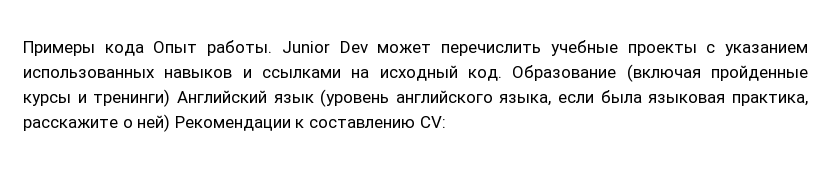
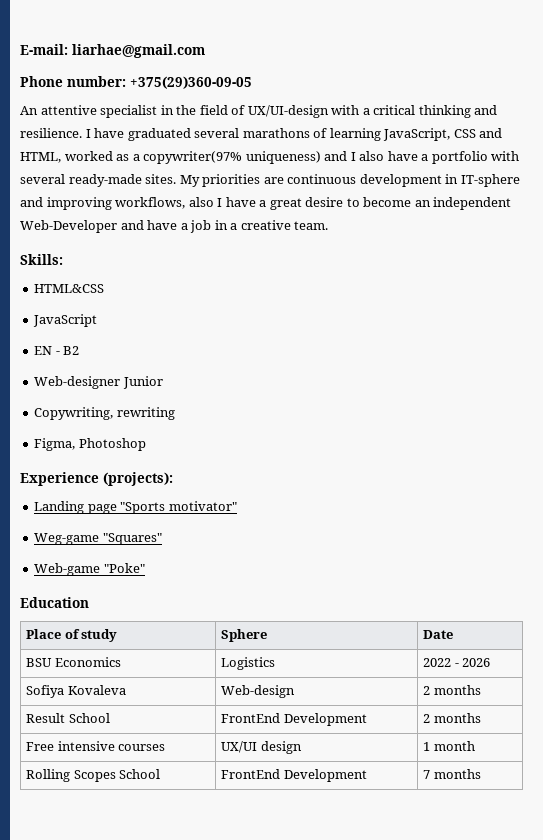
[23,40,809,56] [23,64,808,82] [23,89,808,107] [23,114,446,132] Примеры кода Опыт работы. Junior Dev может перечислить учебные проекты с указанием использованных навыков и ссылками на исходный код. Образование (включая пройденные курсы и тренинги) Английский язык (уровень английского языка, если была языковая практика, расскажите о ней) Рекомендации к составлению CV: -> [20,44,205,58] [20,76,252,89] [20,105,498,118] [20,128,503,141] [20,151,520,164] [20,174,520,187] [20,197,512,210] [20,220,329,233] [20,254,63,265] [34,284,105,293] [33,314,98,327] [34,346,80,355] [34,376,163,389] [34,407,175,420] [34,438,146,451] [20,472,173,486] [34,501,237,514] [34,533,162,545] [34,563,145,576] [20,597,89,608] [26,629,118,642] [221,629,268,642] [423,630,454,639] [26,657,121,667] [221,657,276,670] [423,658,491,667] [26,685,126,698] [221,685,296,698] [423,685,481,695] [26,713,110,723] [221,713,367,726] [423,713,481,723] [26,741,166,751] [221,741,302,754] [423,741,475,751] [26,769,161,782] [221,769,367,782] [423,769,481,779] E-mail: liarhae@gmail.com // Phone number: +375(29)360-09-05 // An attentive specialist in the field of UX/UI-design with a critical thinking and resilience. I have graduated several marathons of learning JavaScript, CSS and HTML, worked as a copywriter(97% uniqueness) and I also have a portfolio with several ready-made sites. My priorities are continuous development in IT-sphere and improving workflows, also I have a great desire to become an independent Web-Developer and have a job in a creative team. // Skills: // HTML&CSS // JavaScript // EN - B2 // Web-designer Junior // Copywriting, rewriting // Figma, Photoshop // Experience (projects): // Landing page "Sports motivator" // Weg-game "Squares" // Web-game "Poke" // Education // Place of study | Sphere | Date // BSU Economics | Logistics | 2022 - 2026 // Sofiya Kovaleva | Web-design | 2 months // Result School | FrontEnd Development | 2 months // Free intensive courses | UX/UI design | 1 month // Rolling Scopes School | FrontEnd Development | 7 months

